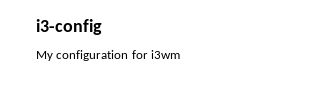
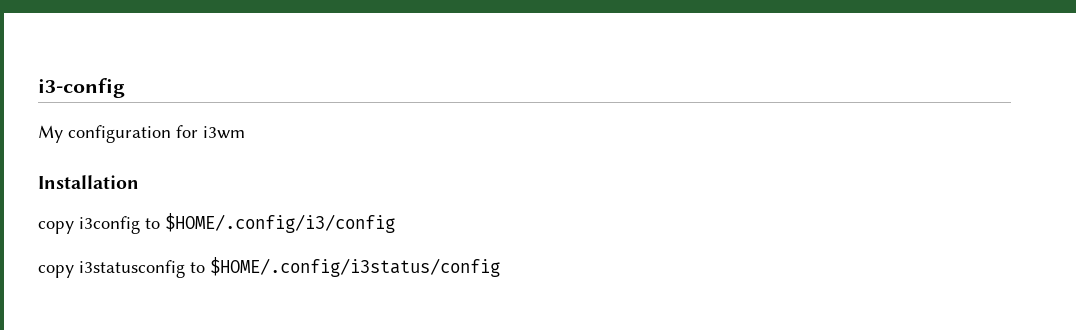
(181, 54) none -> [38,175,139,189] [38,213,395,234] [38,257,500,278] // Installation // copy i3config to $HOME/.config/i3/config // copy i3statusconfig to $HOME/.config/i3status/config

